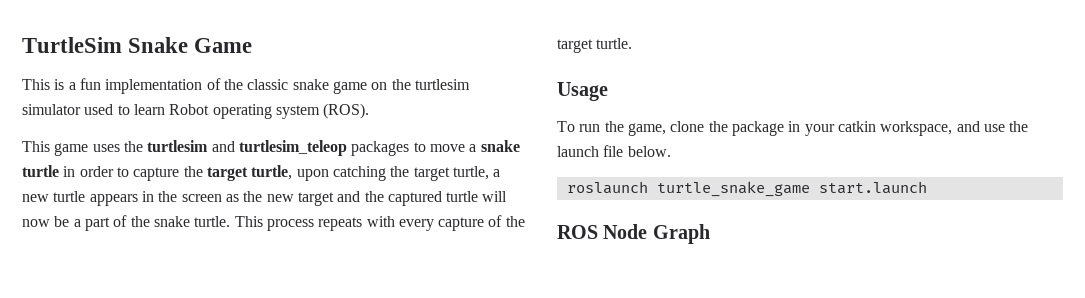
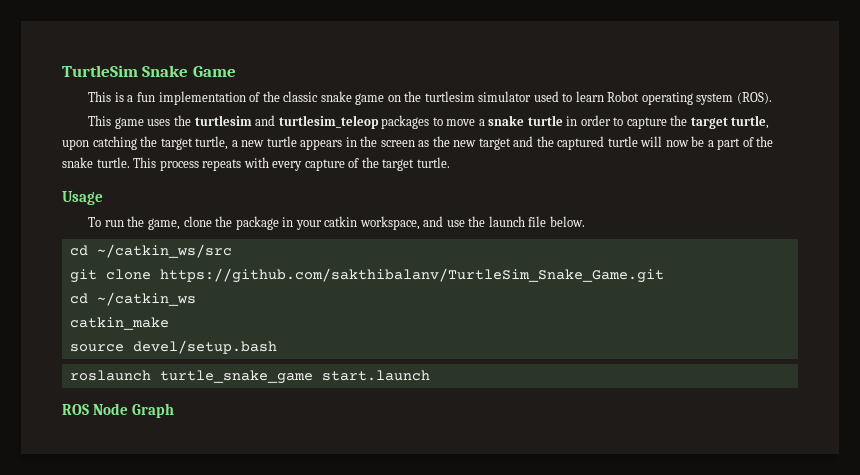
(671, 151) none -> [69,244,232,258] [69,268,664,283] [69,292,196,306] [69,317,169,330] [69,340,277,354] // cd ~/catkin_ws/src // git clone https://github.com/sakthibalanv/TurtleSim_Snake_Game.git // cd ~/catkin_ws // catkin_make // source devel/setup.bash

